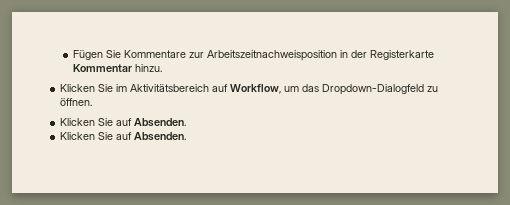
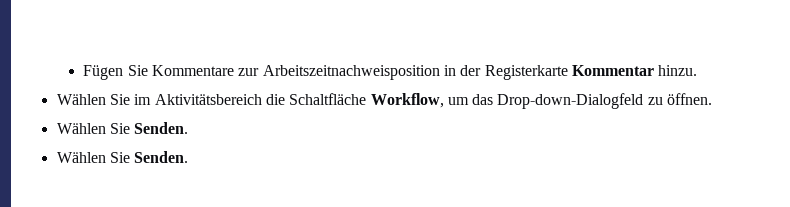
[60,84,96,92] Klicken -> [56,94,106,105] Wählen
[212,84,229,92] auf -> [265,93,367,105] die Schaltfläche
[322,84,425,95] Dropdown-Dialogfeld -> [497,93,644,109] Drop-down-Dialogfeld
[60,118,187,127] [60,132,187,141] Klicken Sie auf Absenden. // Klicken Sie auf Absenden. -> [56,122,189,134] [56,151,189,163] Wählen Sie Senden. // Wählen Sie Senden.

